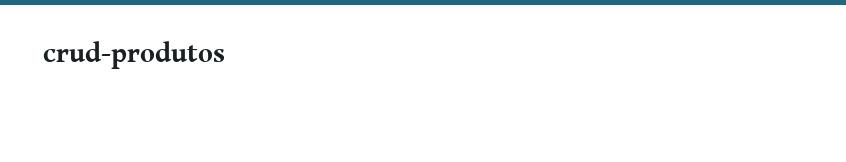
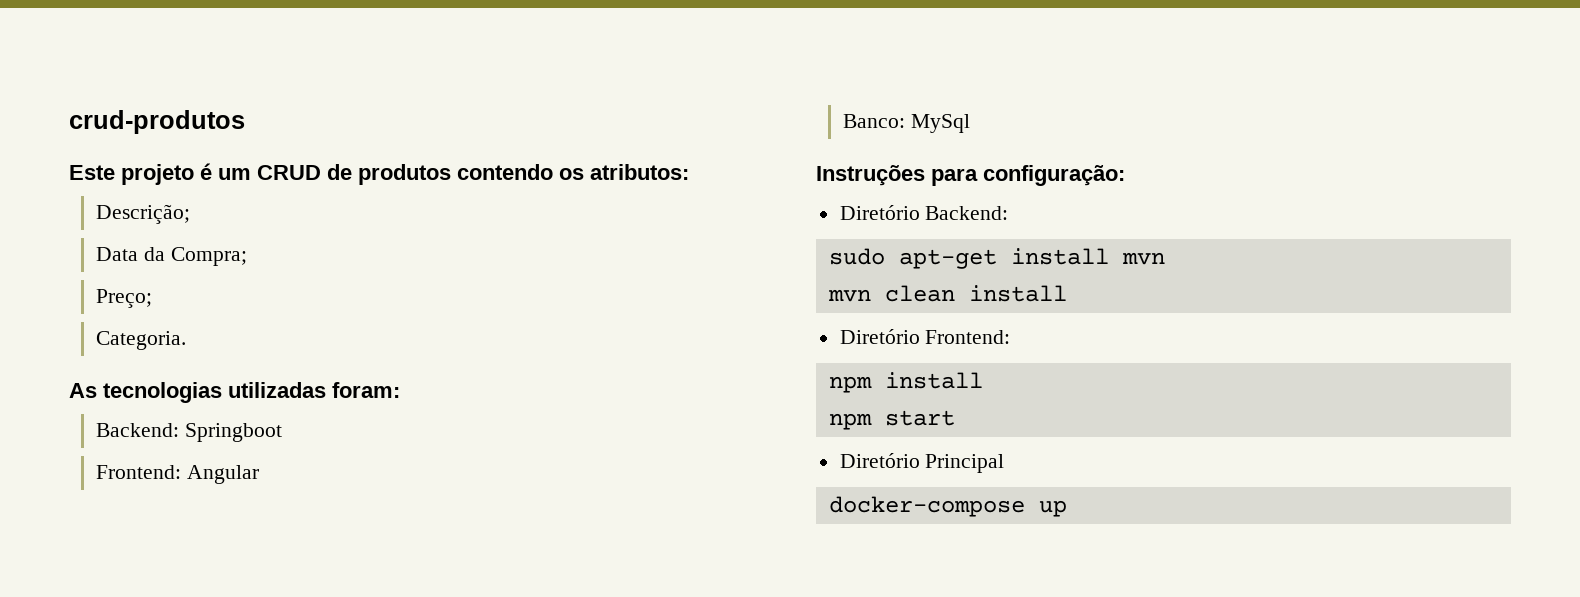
(225, 55) none -> [69,163,689,185] [96,204,191,224] [96,247,247,266] [96,289,153,308] [96,331,187,350] [69,382,400,403] [96,423,283,442] [96,465,260,484] [843,114,971,133] [816,165,1125,186] [839,205,1009,220] [828,248,1165,269] [827,285,1067,302] [839,329,1011,344] [828,372,983,393] [828,410,955,430] [839,453,1005,473] [828,496,1067,517] // Este projeto é um CRUD de produtos contendo os atributos: // Descrição; // Data da Compra; // Preço; // Categoria. // As tecnologias utilizadas foram: // Backend: Springboot // Frontend: Angular // Banco: MySql // Instruções para configuração: // Diretório Backend: // sudo apt-get install mvn // mvn clean install // Diretório Frontend: // npm install // npm start // Diretório Principal // docker-compose up

